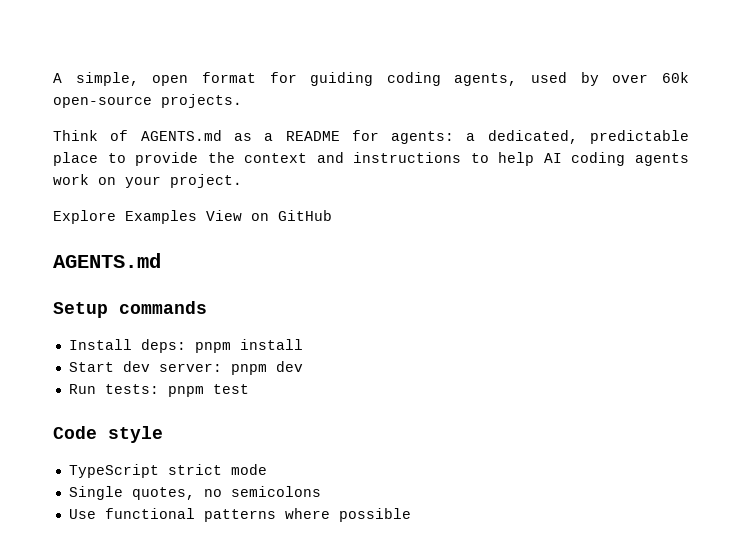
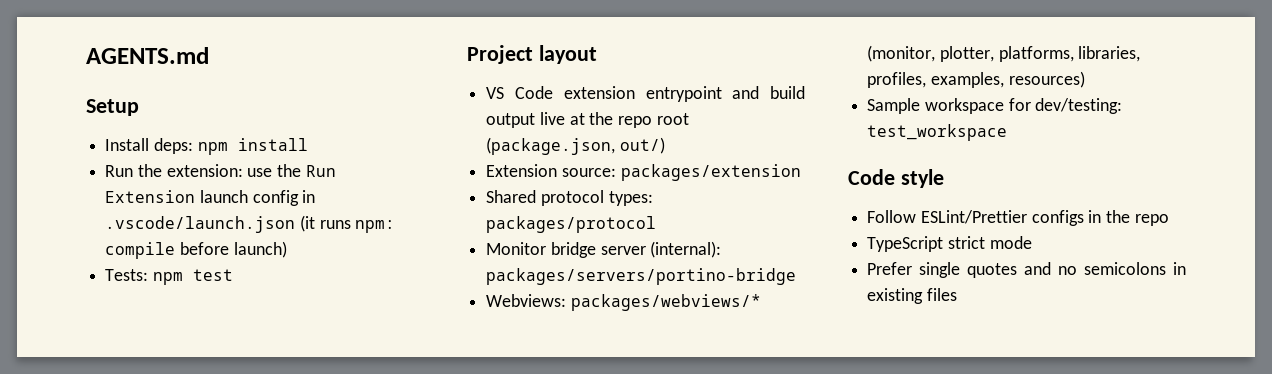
[53,72,689,86] [53,94,242,108] [53,130,689,144] [53,152,689,166] [53,174,242,188] [53,210,332,224] A simple, open format for guiding coding agents, used by over 60k open-source projects. // Think of AGENTS.md as a README for agents: a dedicated, predictable place to provide the context and instructions to help AI coding agents work on your project. // Explore Examples View on GitHub // -> (86, 55) none
[119,301,207,314] commands -> (139, 107) none
[194,342,231,353] pnpm -> [197,142,228,155] npm
[68,361,303,375] [68,384,249,397] [53,426,163,443] [68,464,267,478] [68,486,321,500] [68,508,411,522] Start dev server: pnpm dev // Run tests: pnpm test // Code style // TypeScript strict mode // Single quotes, no semicolons // Use functional patterns where possible -> [105,164,336,177] [105,190,316,206] [105,215,396,233] [105,241,287,259] [105,269,233,285] [467,45,597,64] [486,86,805,102] [486,112,689,128] [486,137,665,155] [486,164,801,181] [486,190,653,206] [486,216,657,233] [486,241,722,258] [486,268,797,285] [486,294,761,311] [867,45,1141,62] [867,71,1085,88] [867,98,1123,114] [867,124,1008,141] [848,169,944,188] [867,210,1169,226] [867,236,1032,252] [867,262,1186,278] [867,288,957,304] Run the extension: use the Run Extension launch config in .vscode/launch.json (it runs npm: compile before launch) // Tests: npm test // Project layout // VS Code extension entrypoint and build output live at the repo root (package.json, out/) // Extension source: packages/extension // Shared protocol types: packages/protocol // Monitor bridge server (internal): packages/servers/portino-bridge // Webviews: packages/webviews/* (monitor, plotter, platforms, libraries, profiles, examples, resources) // Sample workspace for dev/testing: test_workspace // Code style // Follow ESLint/Prettier configs in the repo // TypeScript strict mode // Prefer single quotes and no semicolons in existing files

